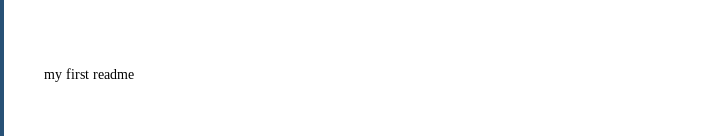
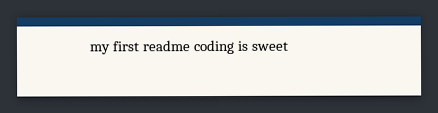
(134, 74) none -> [192,39,288,55] coding is sweet

